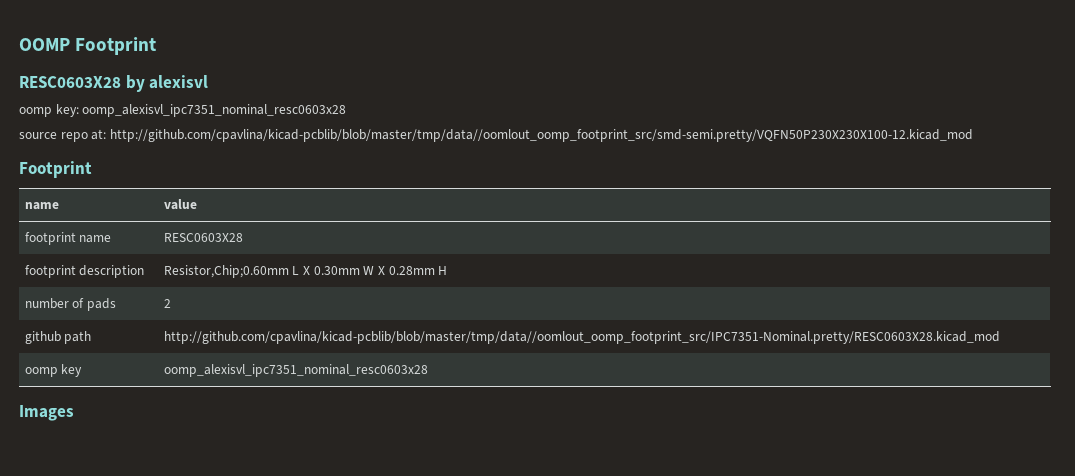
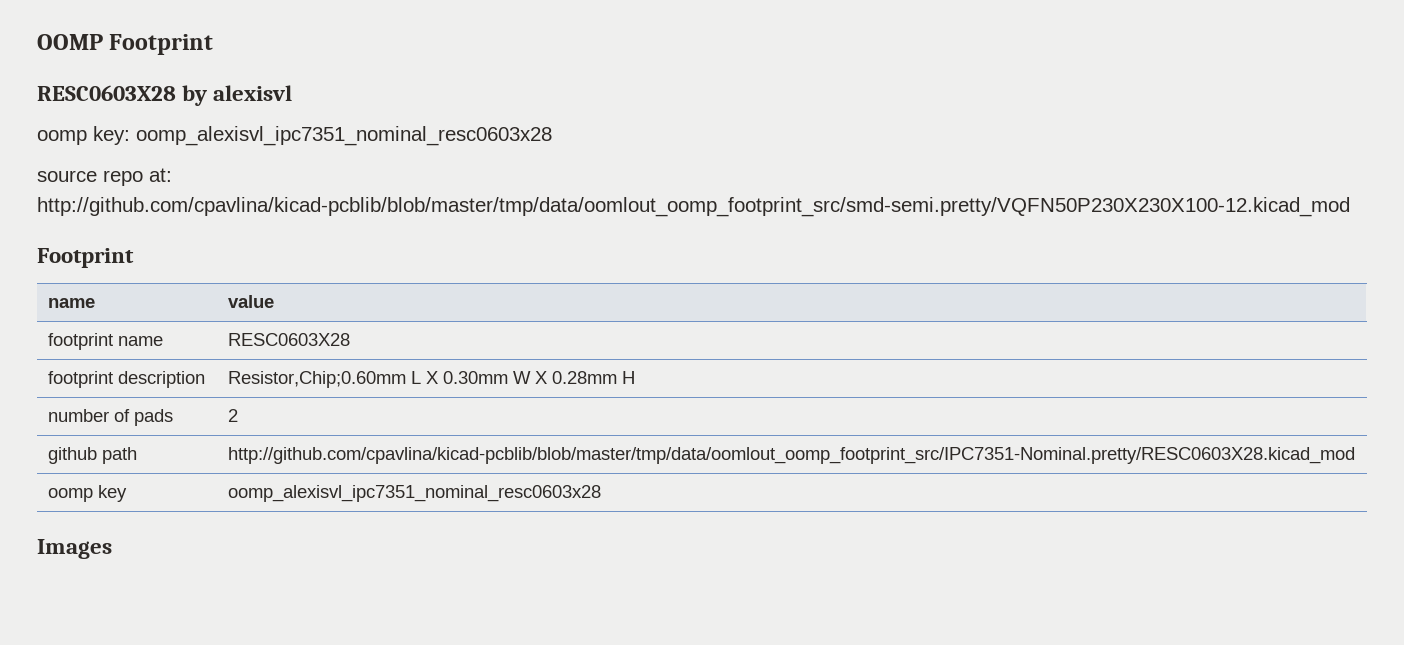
[109,129,973,142] http://github.com/cpavlina/kicad-pcblib/blob/master/tmp/data//oomlout_oomp_footprint_src/smd-semi.pretty/VQFN50P230X230X100-12.kicad_mod -> [37,197,1350,217] http://github.com/cpavlina/kicad-pcblib/blob/master/tmp/data/oomlout_oomp_footprint_src/smd-semi.pretty/VQFN50P230X230X100-12.kicad_mod
[163,331,1000,344] http://github.com/cpavlina/kicad-pcblib/blob/master/tmp/data//oomlout_oomp_footprint_src/IPC7351-Nominal.pretty/RESC0603X28.kicad_mod -> [227,447,1355,464] http://github.com/cpavlina/kicad-pcblib/blob/master/tmp/data/oomlout_oomp_footprint_src/IPC7351-Nominal.pretty/RESC0603X28.kicad_mod

